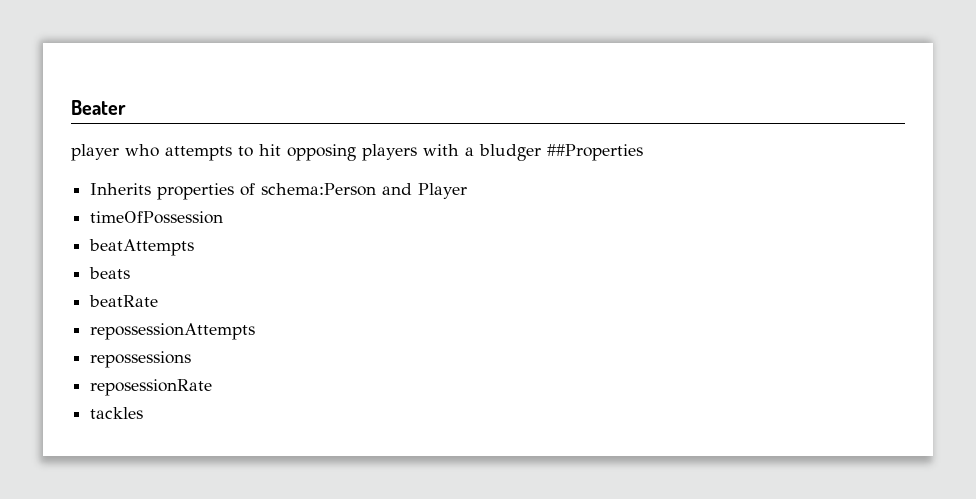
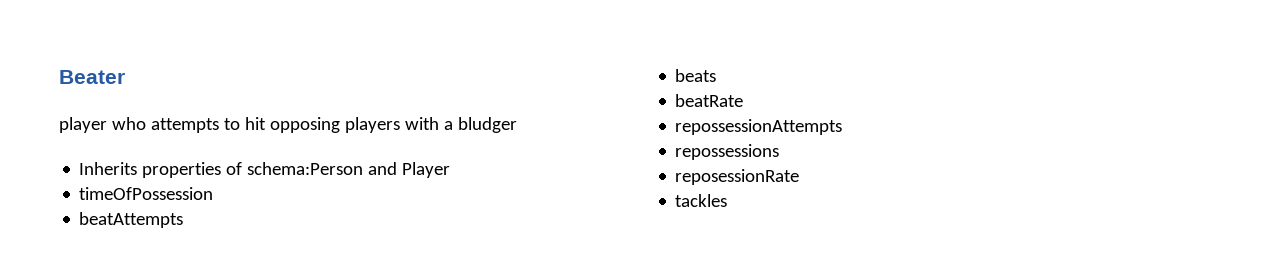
[547,144,643,161] ##Properties -> (517, 125) none

